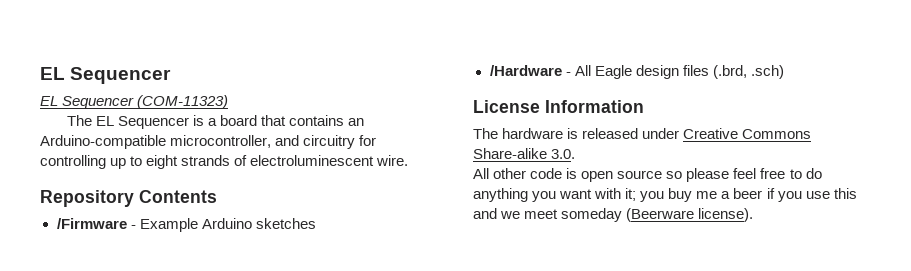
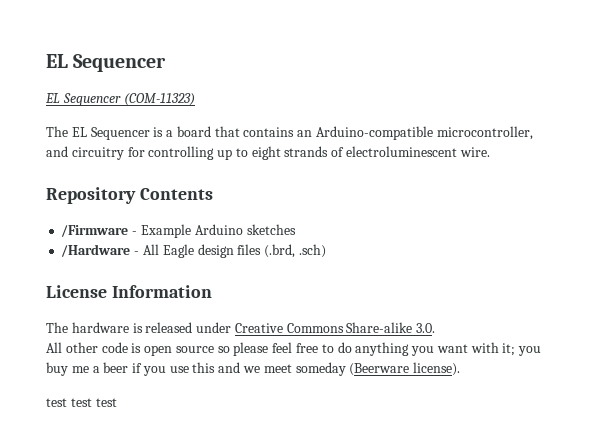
(754, 215) none -> [46,398,117,407] // test test test

